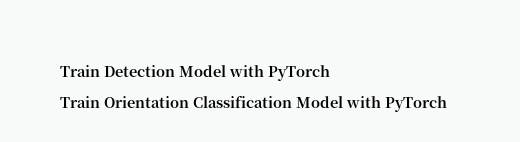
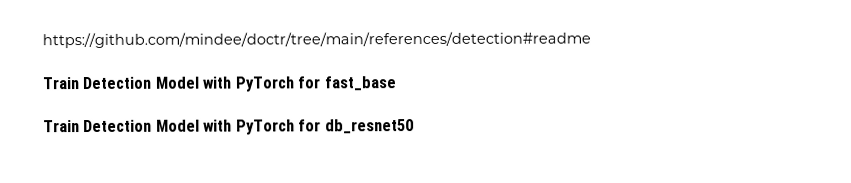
[60,65,330,81] [60,96,447,112] Train Detection Model with PyTorch // Train Orientation Classification Model with PyTorch -> [42,31,591,49] [42,76,396,92] [43,119,414,135] https://github.com/mindee/doctr/tree/main/references/detection#readme // Train Detection Model with PyTorch for fast_base // Train Detection Model with PyTorch for db_resnet50

